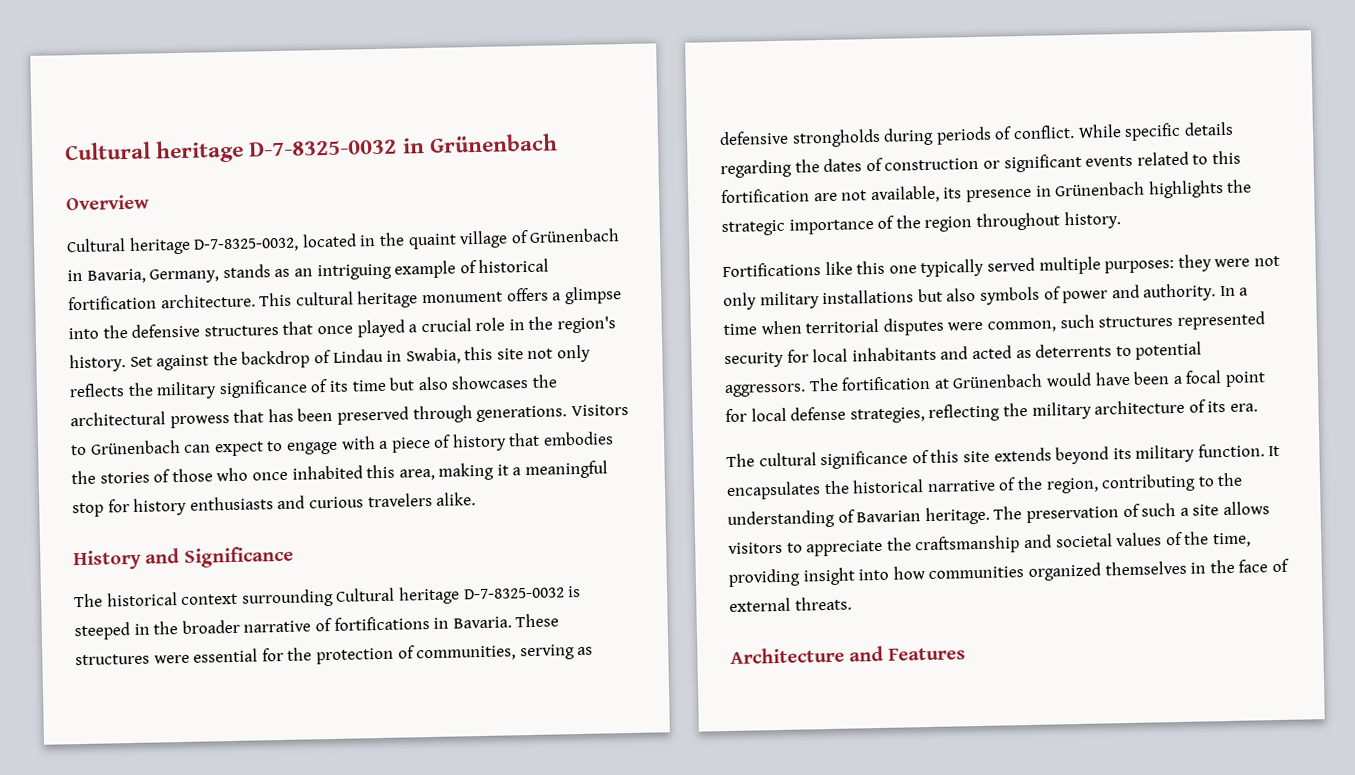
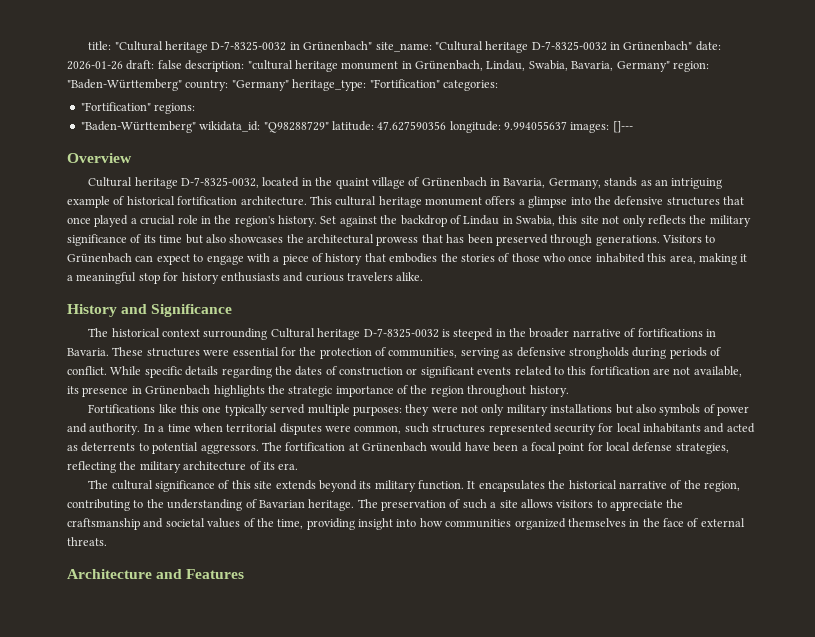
[64,133,558,164] Cultural heritage D-7-8325-0032 in Grünenbach -> [88,41,721,53] [67,60,709,72] [67,79,498,91] [80,102,196,114] [80,121,633,133] title: "Cultural heritage D-7-8325-0032 in Grünenbach" site_name: "Cultural heritage D-7-8325-0032 in Grünenbach" date: 2026-01-26 draft: false description: "cultural heritage monument in Grünenbach, Lindau, Swabia, Bavaria, Germany" region: "Baden-Württemberg" country: "Germany" heritage_type: "Fortification" categories: // "Fortification" regions: // "Baden-Württemberg" wikidata_id: "Q98288729" latitude: 47.627590356 longitude: 9.994055637 images: []---

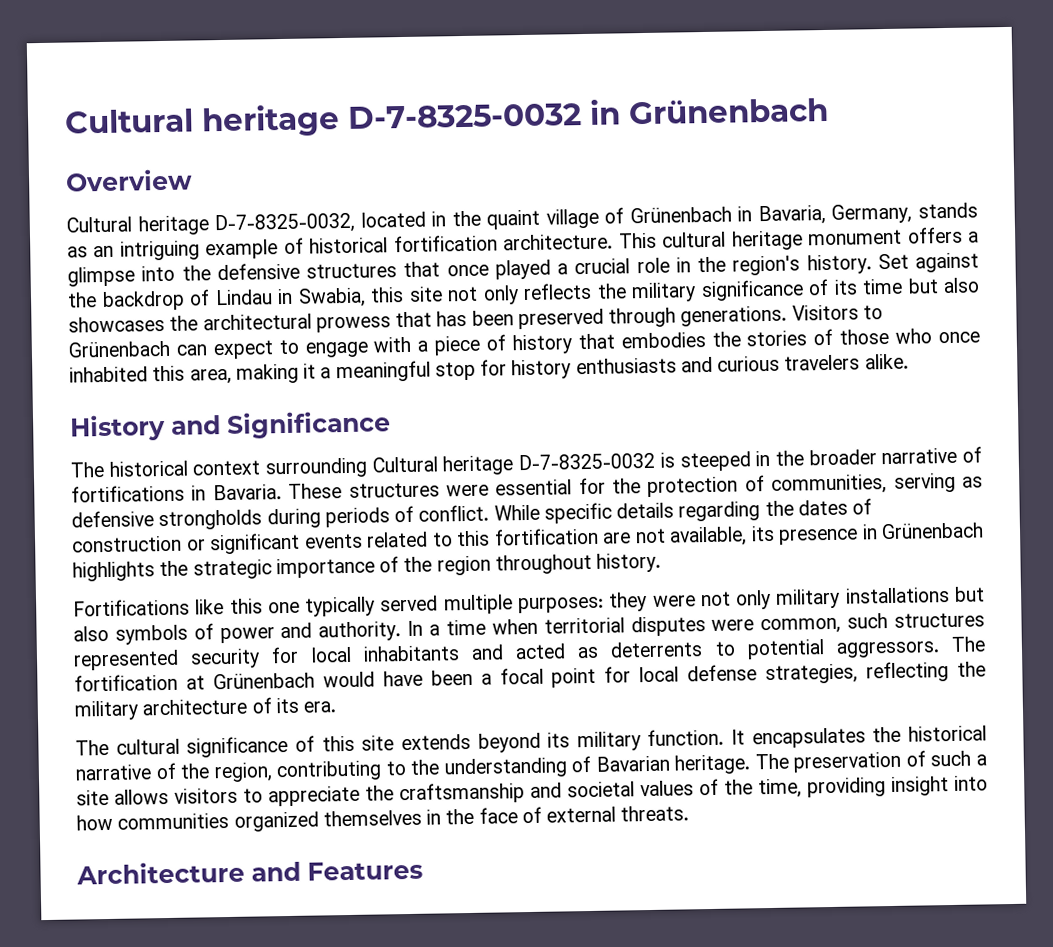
[88,41,721,53] [67,60,709,72] [67,79,498,91] [80,102,196,114] [80,121,633,133] title: "Cultural heritage D-7-8325-0032 in Grünenbach" site_name: "Cultural heritage D-7-8325-0032 in Grünenbach" date: 2026-01-26 draft: false description: "cultural heritage monument in Grünenbach, Lindau, Swabia, Bavaria, Germany" region: "Baden-Württemberg" country: "Germany" heritage_type: "Fortification" categories: // "Fortification" regions: // "Baden-Württemberg" wikidata_id: "Q98288729" latitude: 47.627590356 longitude: 9.994055637 images: []--- -> [64,97,829,138] Cultural heritage D-7-8325-0032 in Grünenbach

